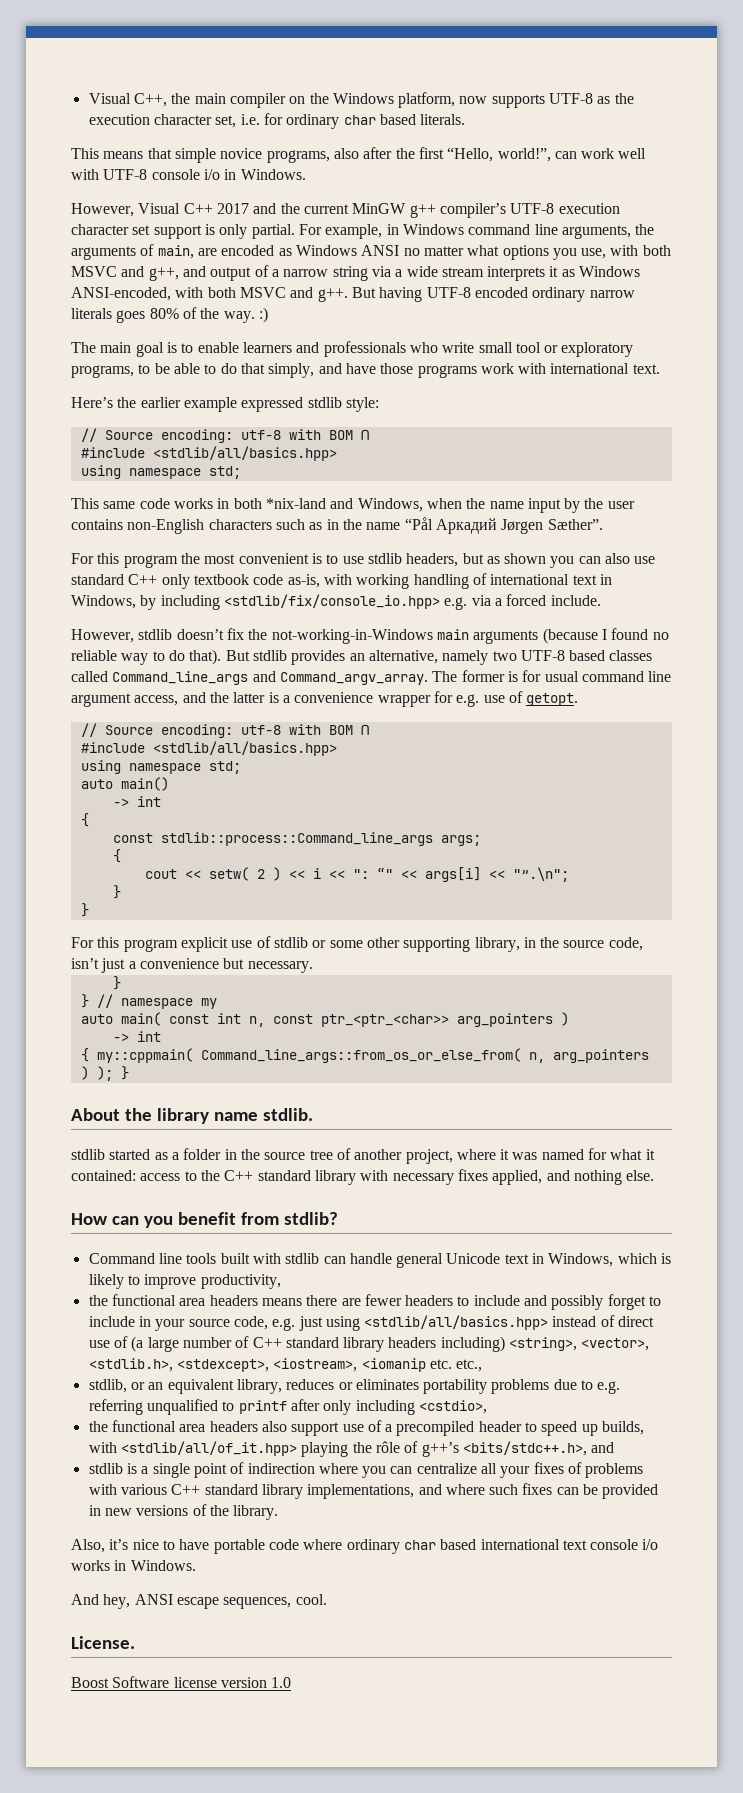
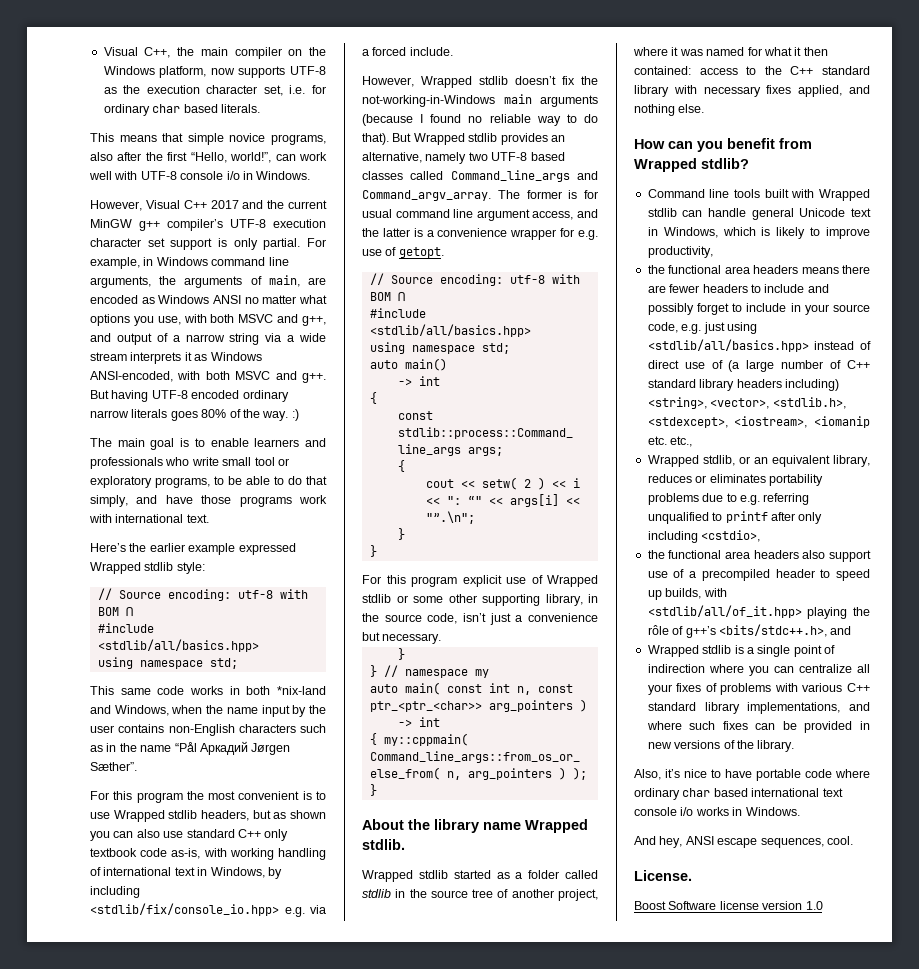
(304, 404) none -> [90,562,141,574] Wrapped
(364, 560) none -> [113,810,165,822] Wrapped
(134, 636) none -> [421,76,472,88] Wrapped
(250, 655) none -> [413,133,465,145] Wrapped
(271, 942) none -> [547,575,598,587] Wrapped
(258, 1116) none -> [525,819,588,833] Wrapped
(313, 1114) none -> [362,870,413,882] Wrapped
(222, 1154) none -> [565,870,598,879] [362,889,391,898] called stdlib
(655, 1154) none -> [803,47,828,56] then
(279, 1218) none -> [634,158,697,172] Wrapped
(281, 1258) none -> [819,189,870,201] Wrapped
(483, 1365) none -> [647,455,699,467] Wrapped
(615, 1447) none -> [647,645,699,657] Wrapped

